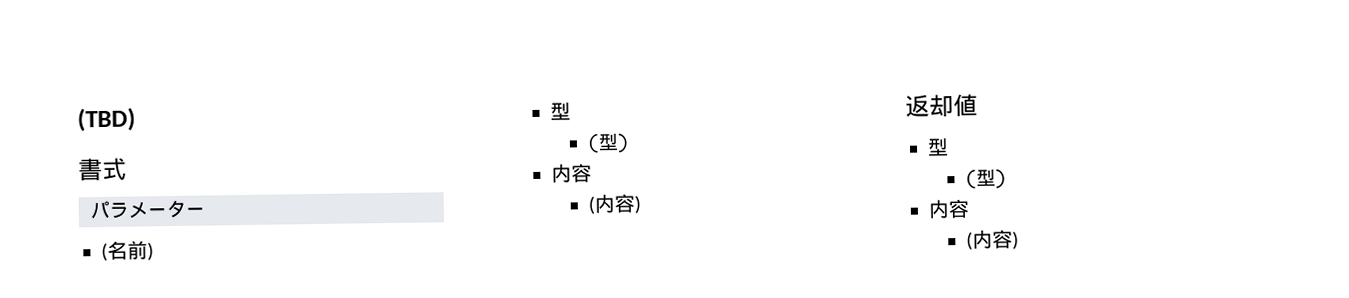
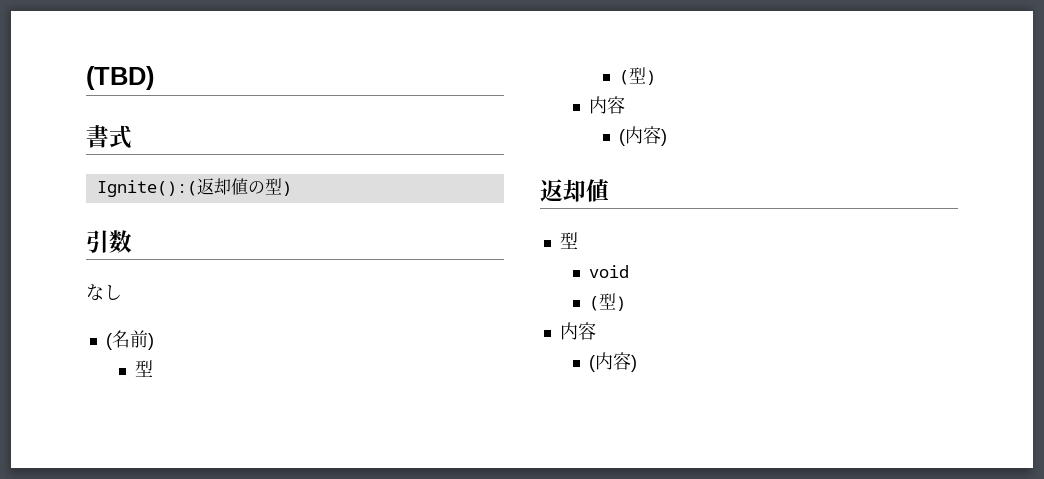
[90,199,205,220] パラメーター -> [96,178,292,197] [86,230,132,253] [86,284,122,301] Ignite():(返却値の型) // 引数 // なし
(949, 147) none -> [589,265,630,278] // void

